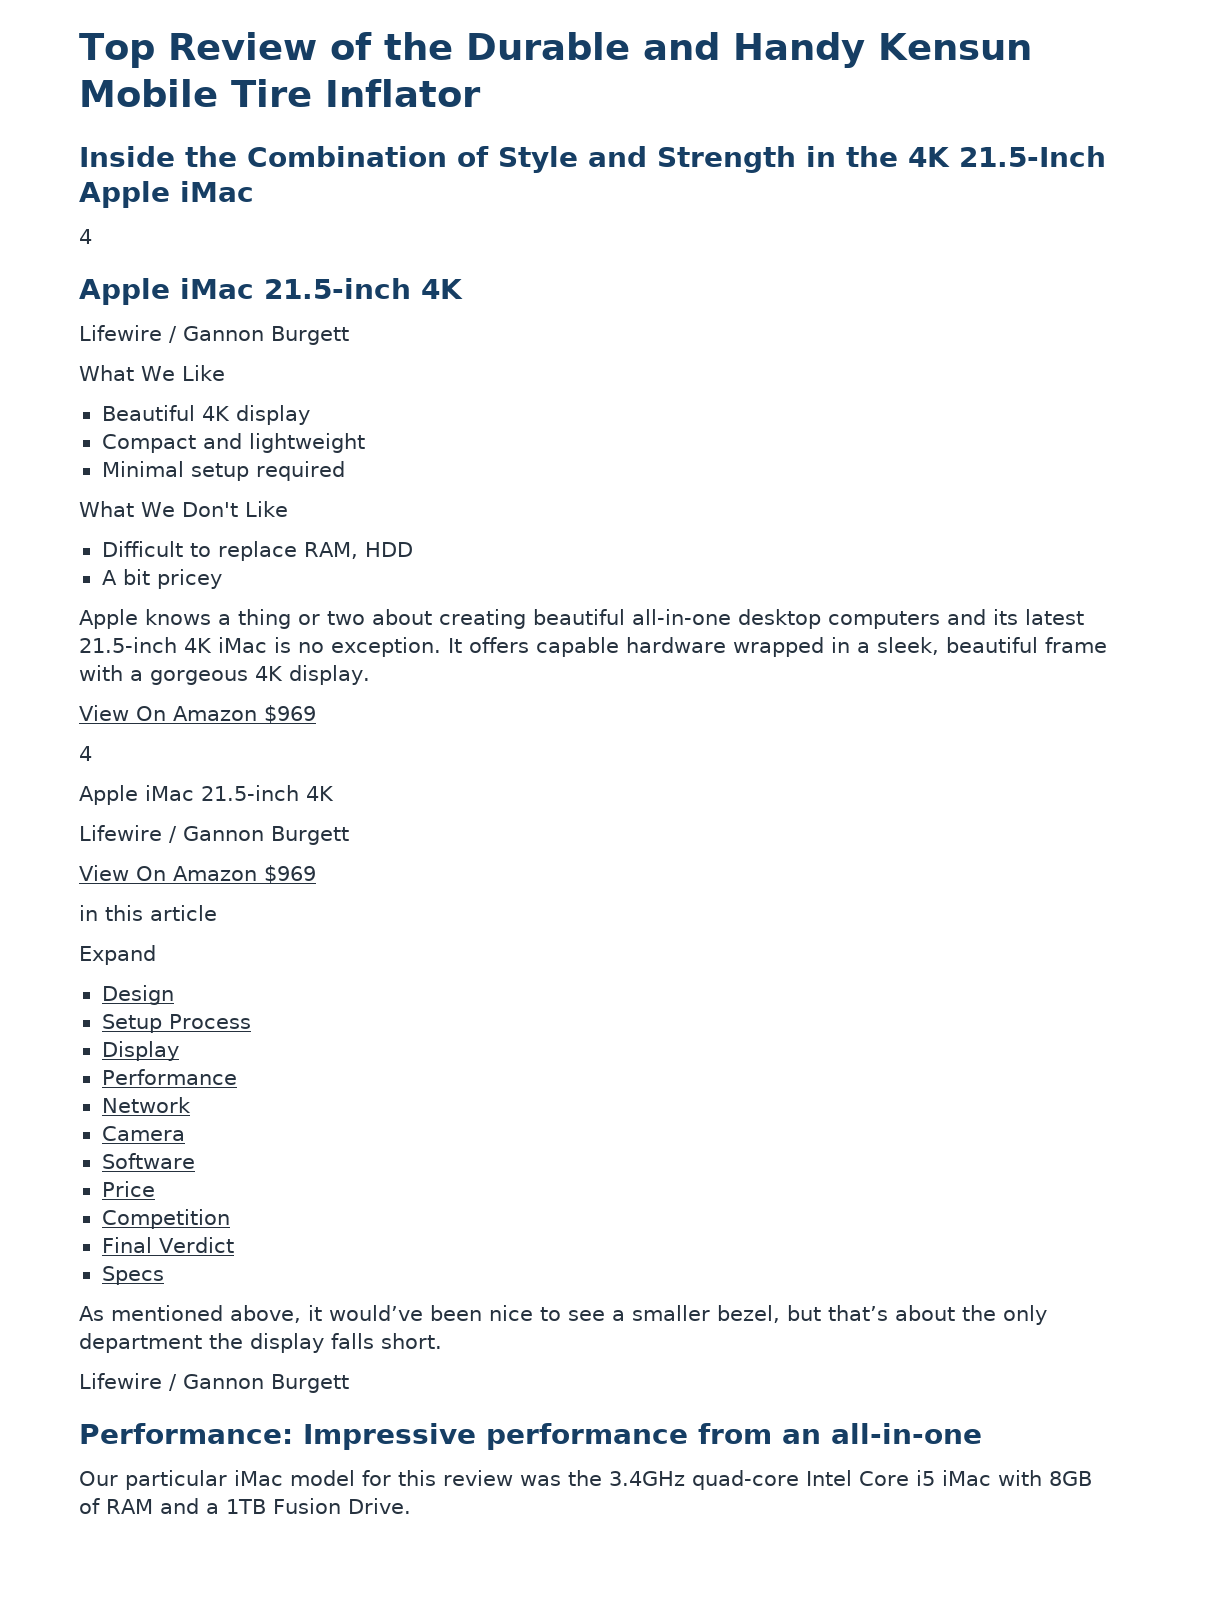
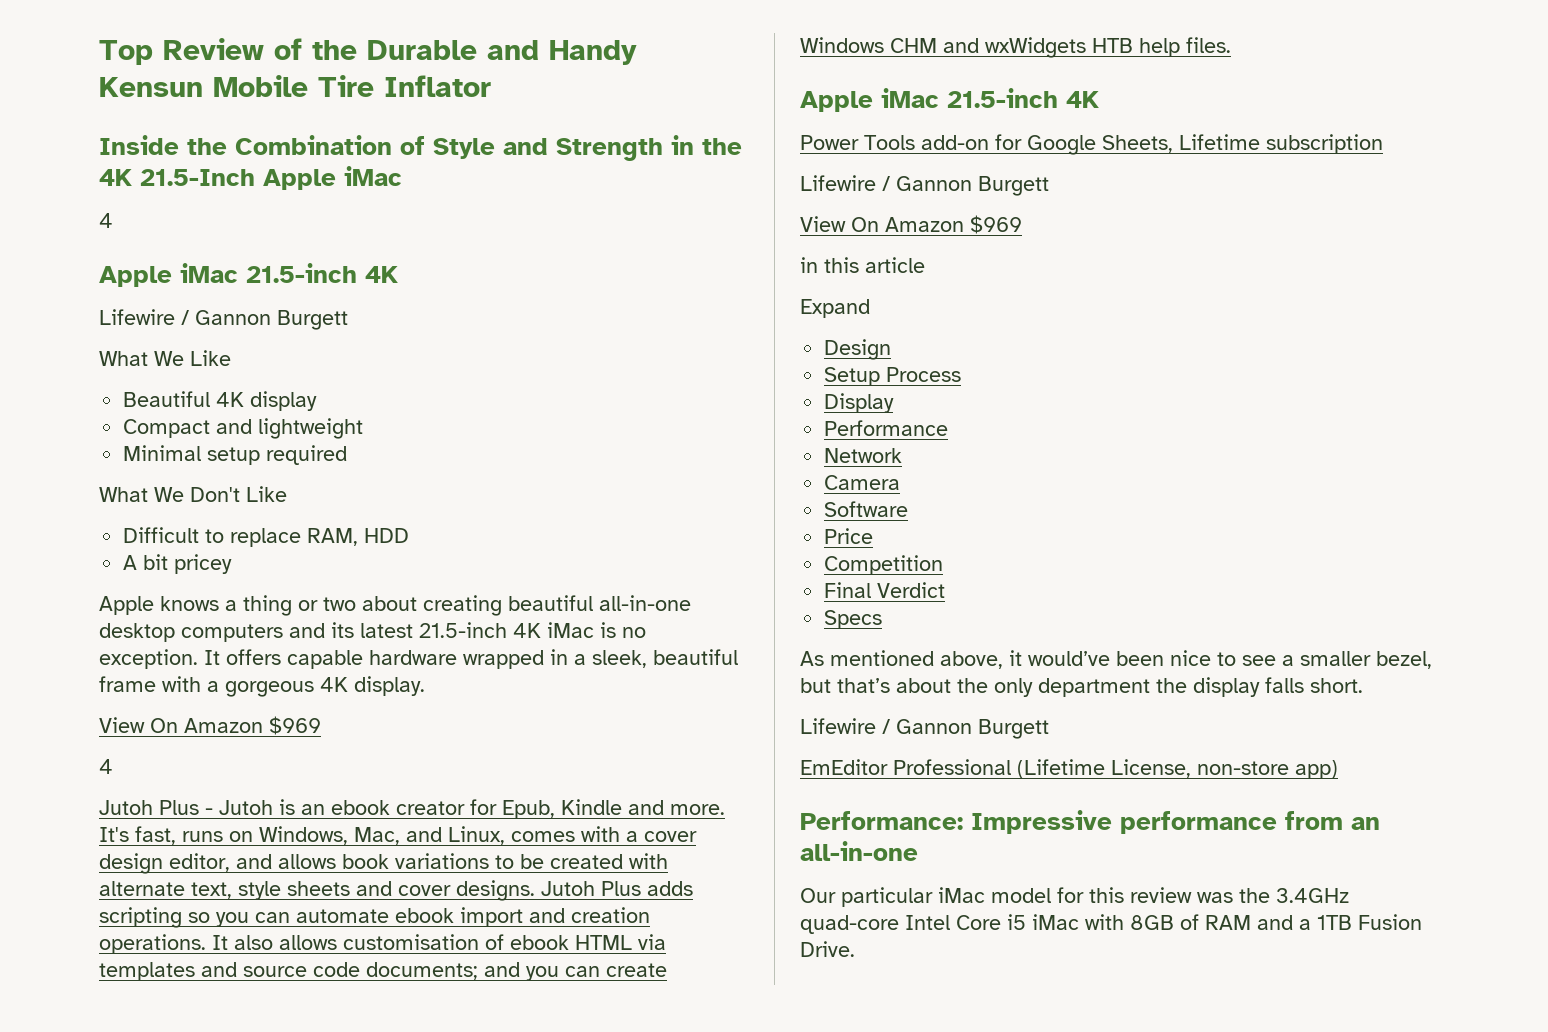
[79,785,334,805] Apple iMac 21.5-inch 4K -> [99,799,725,819] [99,826,697,845] [99,853,668,874] [99,880,693,901] [99,907,650,928] [99,934,666,954] [99,962,667,981] [800,37,1231,58] [800,88,1099,112] [800,134,1383,155] Jutoh Plus - Jutoh is an ebook creator for Epub, Kindle and more. It's fast, runs on Windows, Mac, and Linux, comes with a cover design editor, and allows book variations to be created with alternate text, style sheets and cover designs. Jutoh Plus adds scripting so you can automate ebook import and creation operations. It also allows customisation of ebook HTML via templates and source code documents; and you can create Windows CHM and wxWidgets HTB help files. // Apple iMac 21.5-inch 4K // Power Tools add-on for Google Sheets, Lifetime subscription
(349, 1383) none -> [800,759,1338,779] // EmEditor Professional (Lifetime License, non-store app)

